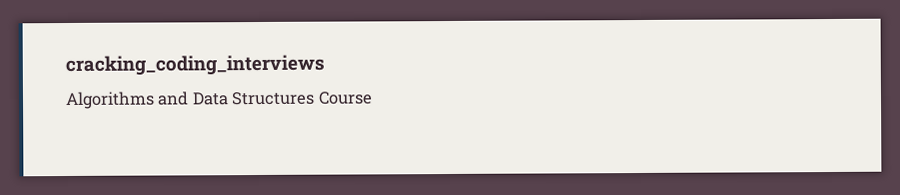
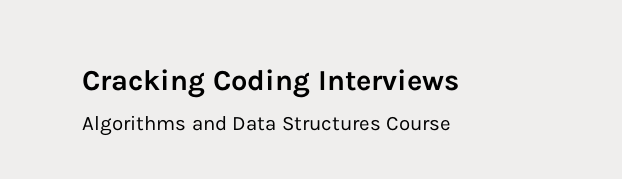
[65,54,325,77] cracking_coding_interviews -> [82,69,459,98] Cracking Coding Interviews

